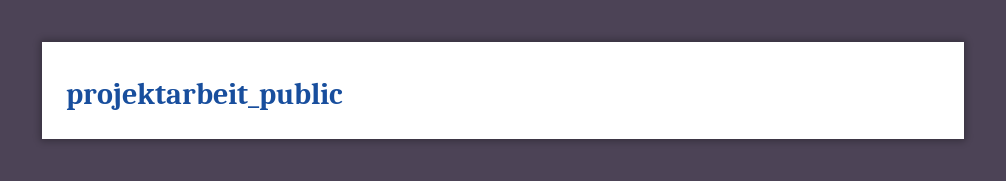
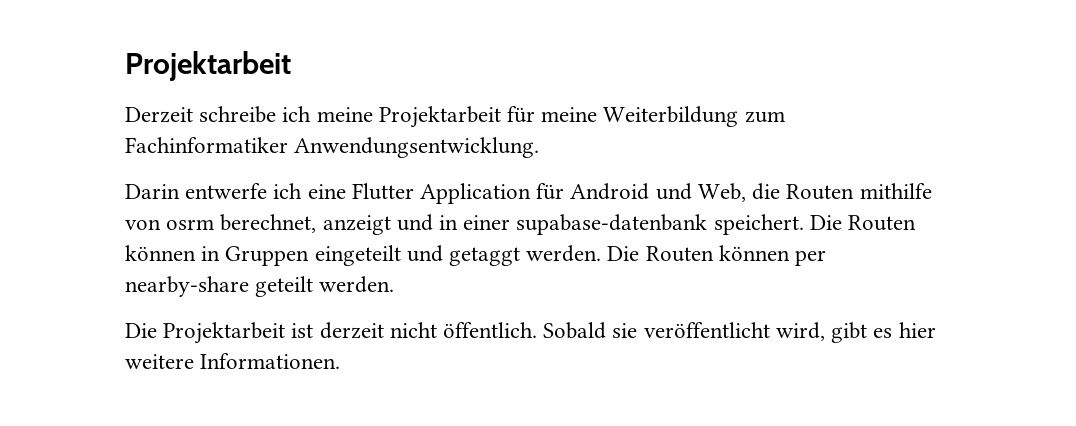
[66,82,343,110] projektarbeit_public -> [125,51,291,81] [125,106,785,128] [125,137,540,158] [125,183,932,204] [125,214,917,235] [125,245,827,266] [125,276,395,297] [125,322,936,344] [125,353,341,369] Projektarbeit // Derzeit schreibe ich meine Projektarbeit für meine Weiterbildung zum Fachinformatiker Anwendungsentwicklung. // Darin entwerfe ich eine Flutter Application für Android und Web, die Routen mithilfe von osrm berechnet, anzeigt und in einer supabase-datenbank speichert. Die Routen können in Gruppen eingeteilt und getaggt werden. Die Routen können per nearby-share geteilt werden. // Die Projektarbeit ist derzeit nicht öffentlich. Sobald sie veröffentlicht wird, gibt es hier weitere Informationen.

